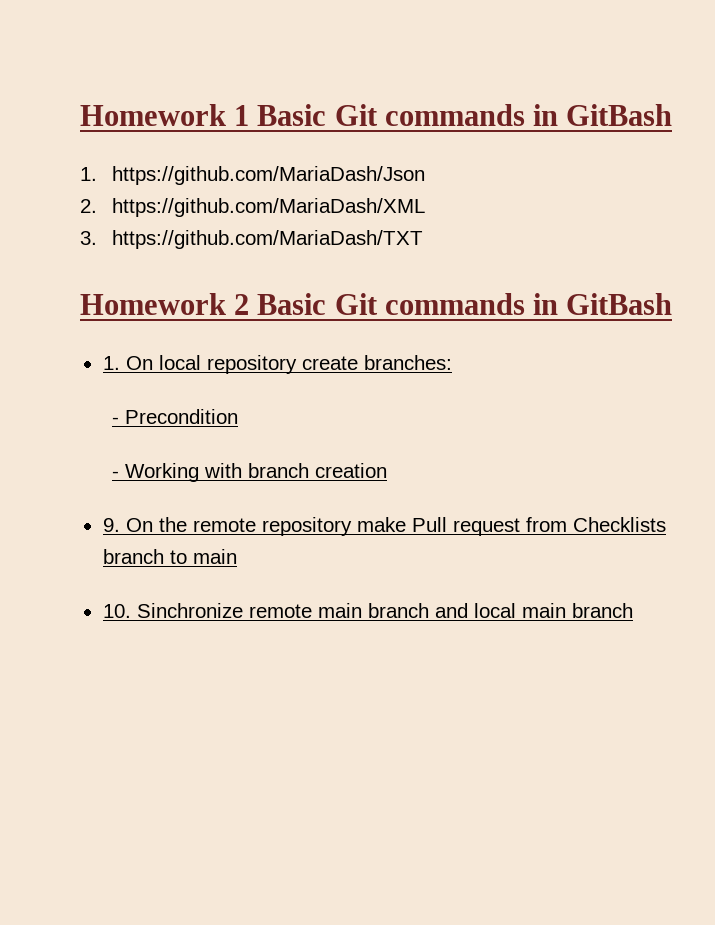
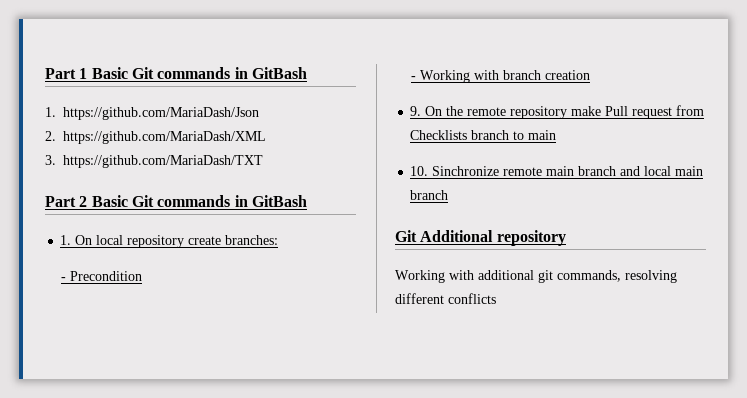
[80,104,226,126] Homework -> [45,68,76,79] Part
[80,293,226,315] Homework -> [45,196,76,207] Part
(633, 610) none -> [395,230,566,246] [395,270,677,283] [395,293,496,304] // Git Additional repository // Working with additional git commands, resolving different conflicts

